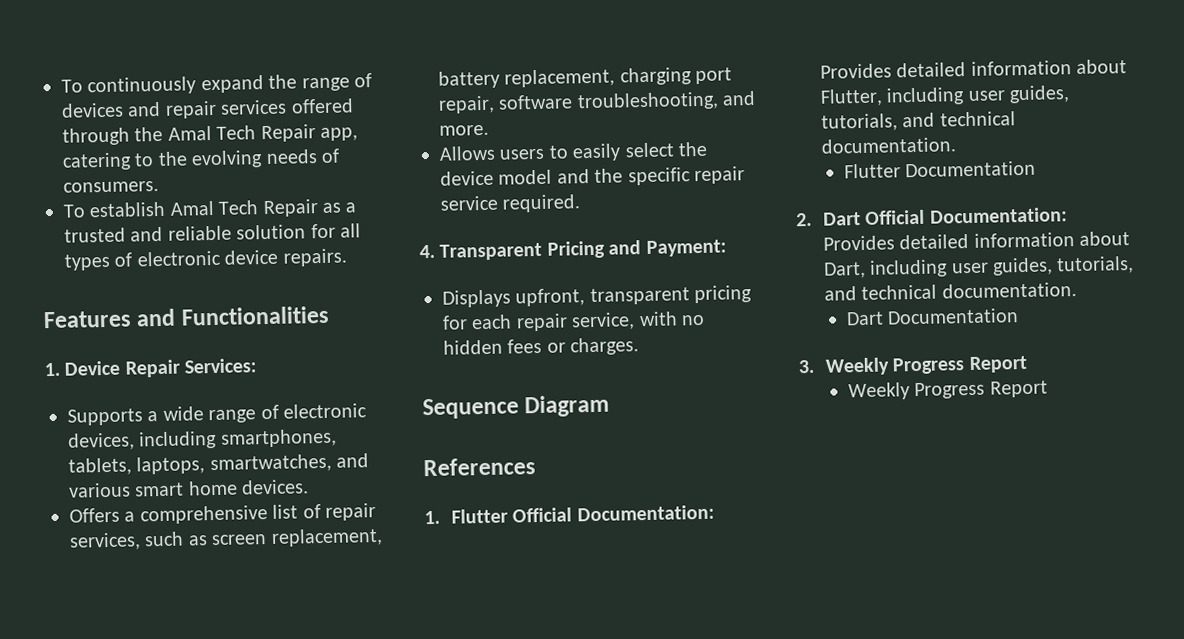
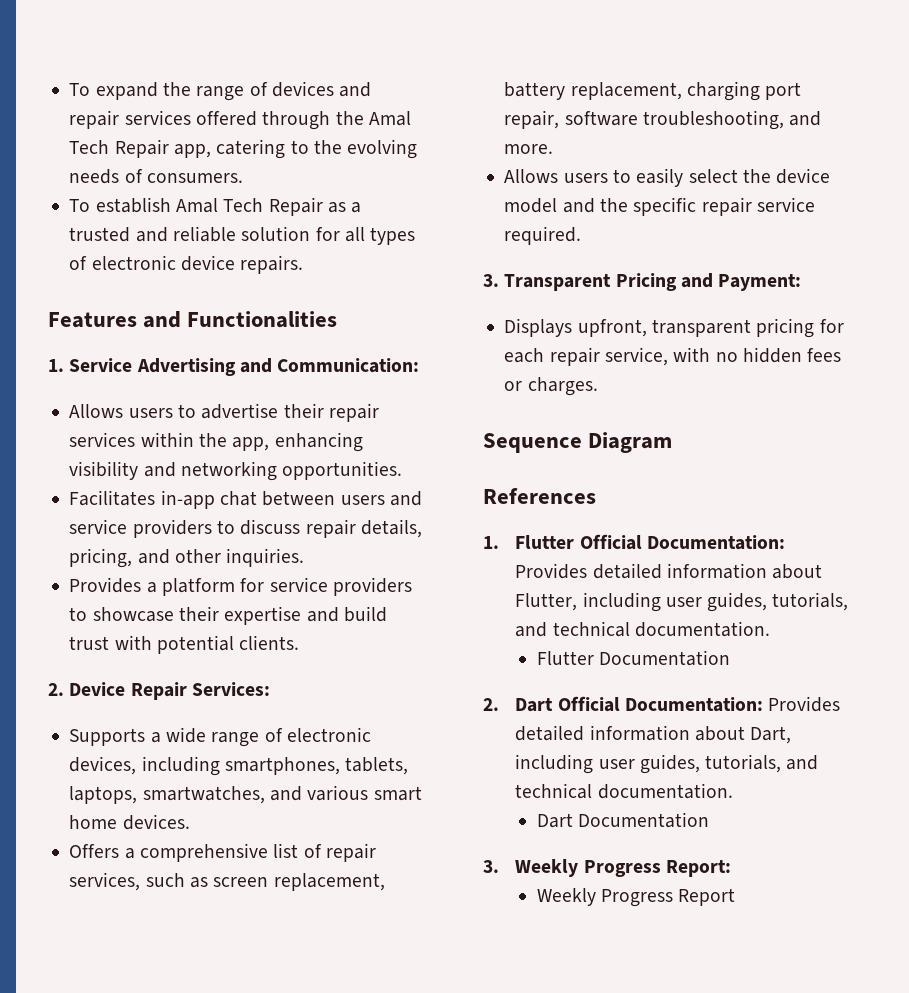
[61,76,197,96] To continuously -> [69,83,91,96] To
(60, 369) none -> [69,358,420,376] [69,403,379,422] [69,432,363,452] [69,461,403,481] [69,490,422,509] [69,519,422,538] [69,548,305,568] [69,577,412,596] [69,606,387,625] [69,635,300,654] [48,683,64,696] Service Advertising and Communication: // Allows users to advertise their repair services within the app, enhancing visibility and networking opportunities. // Facilitates in-app chat between users and service providers to discuss repair details, pricing, and other inquiries. // Provides a platform for service providers to showcase their expertise and build trust with potential clients. // 2.
[419,244,435,259] 4. -> [483,274,499,287] 3.
[968,355,1028,374] Report -> [665,860,731,877] Report:

